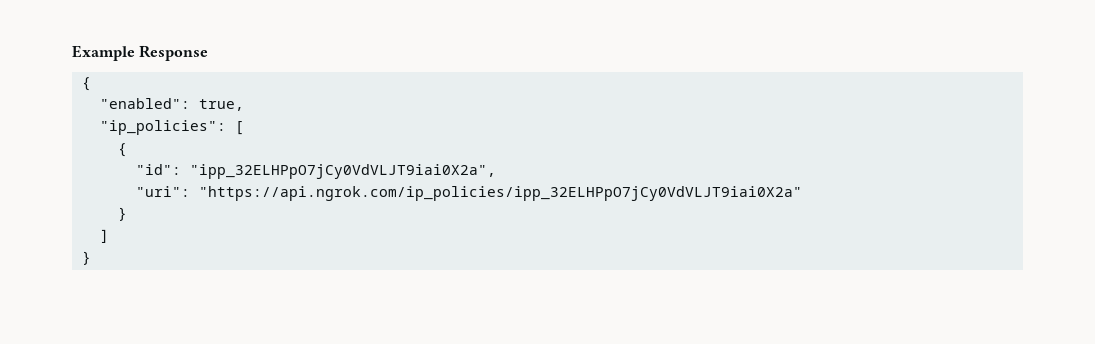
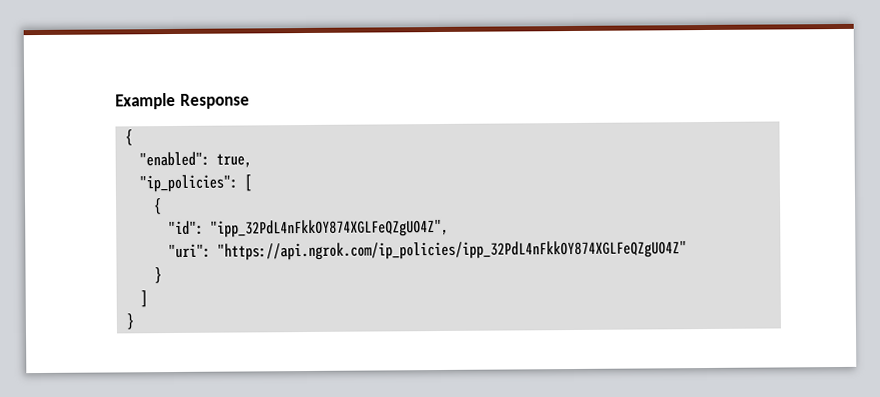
[189,164,496,179] "ipp_32ELHPpO7jCy0VdVLJT9iai0X2a", -> [210,218,450,238] "ipp_32PdL4nFkkOY874XGLFeQZgUO4Z",
[198,186,802,201] "https://api.ngrok.com/ip_policies/ipp_32ELHPpO7jCy0VdVLJT9iai0X2a" -> [217,240,688,261] "https://api.ngrok.com/ip_policies/ipp_32PdL4nFkkOY874XGLFeQZgUO4Z"

